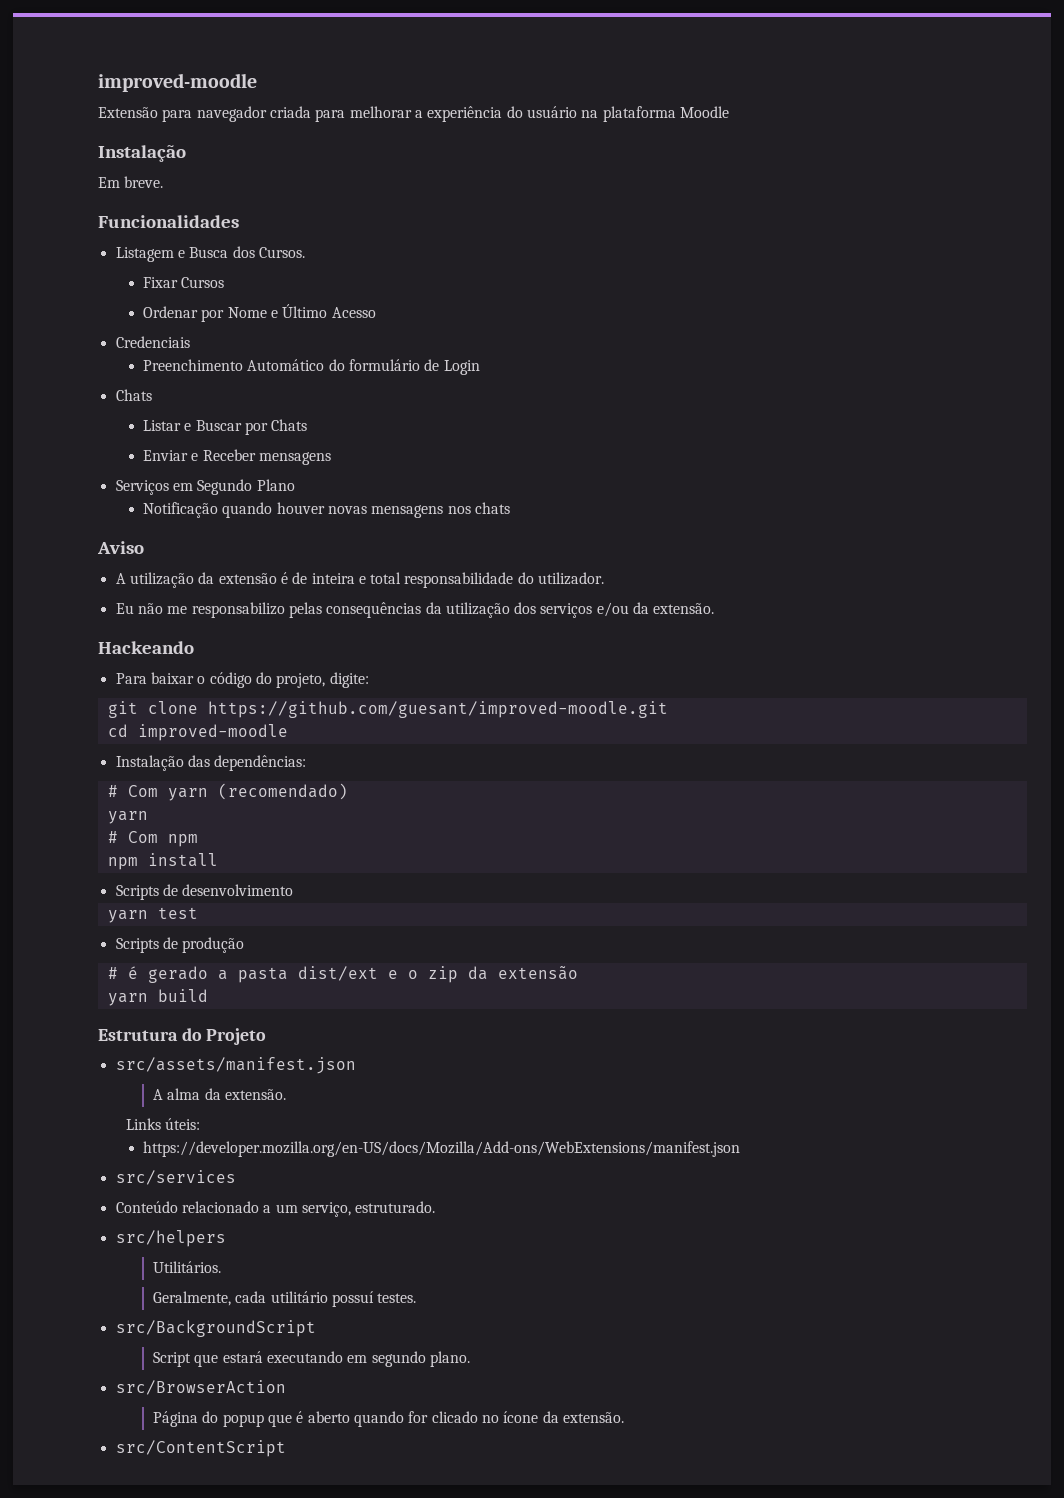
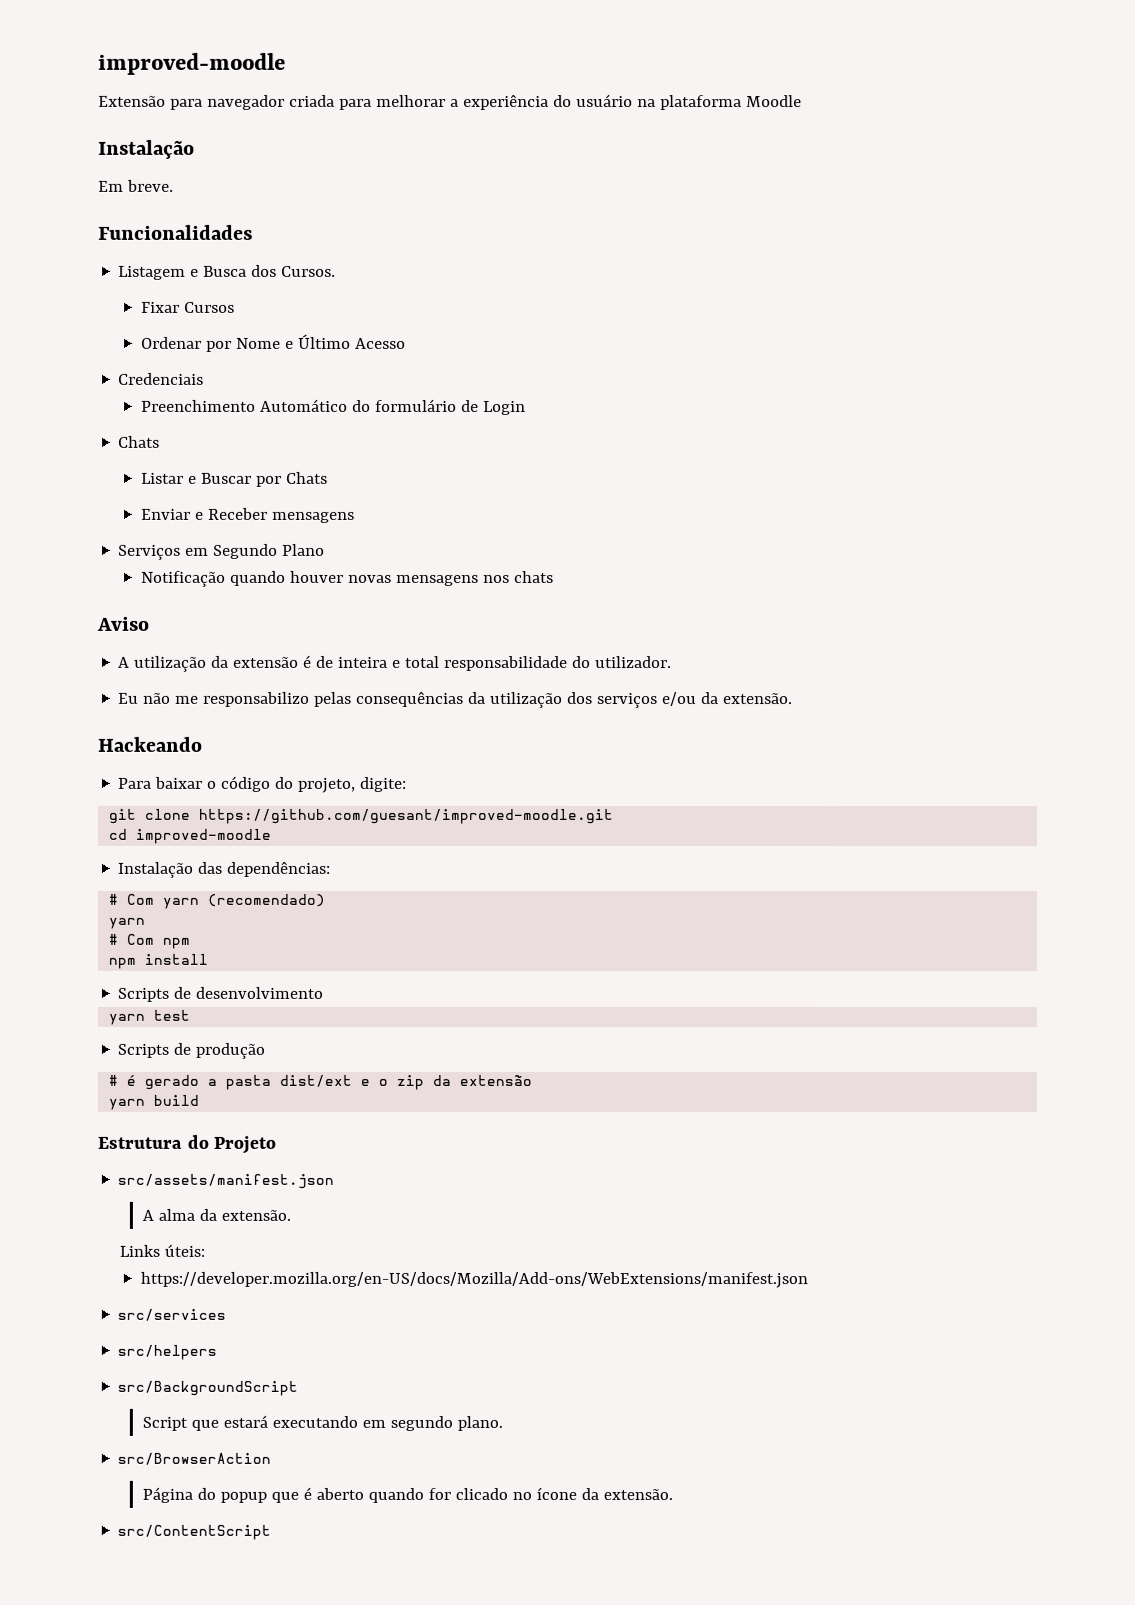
[115,1201,436,1217] [115,1230,226,1247] [153,1261,222,1273] [153,1291,417,1307] Conteúdo relacionado a um serviço, estruturado. // src/helpers // Utilitários. // Geralmente, cada utilitário possuí testes. -> [117,1344,218,1360] src/helpers

